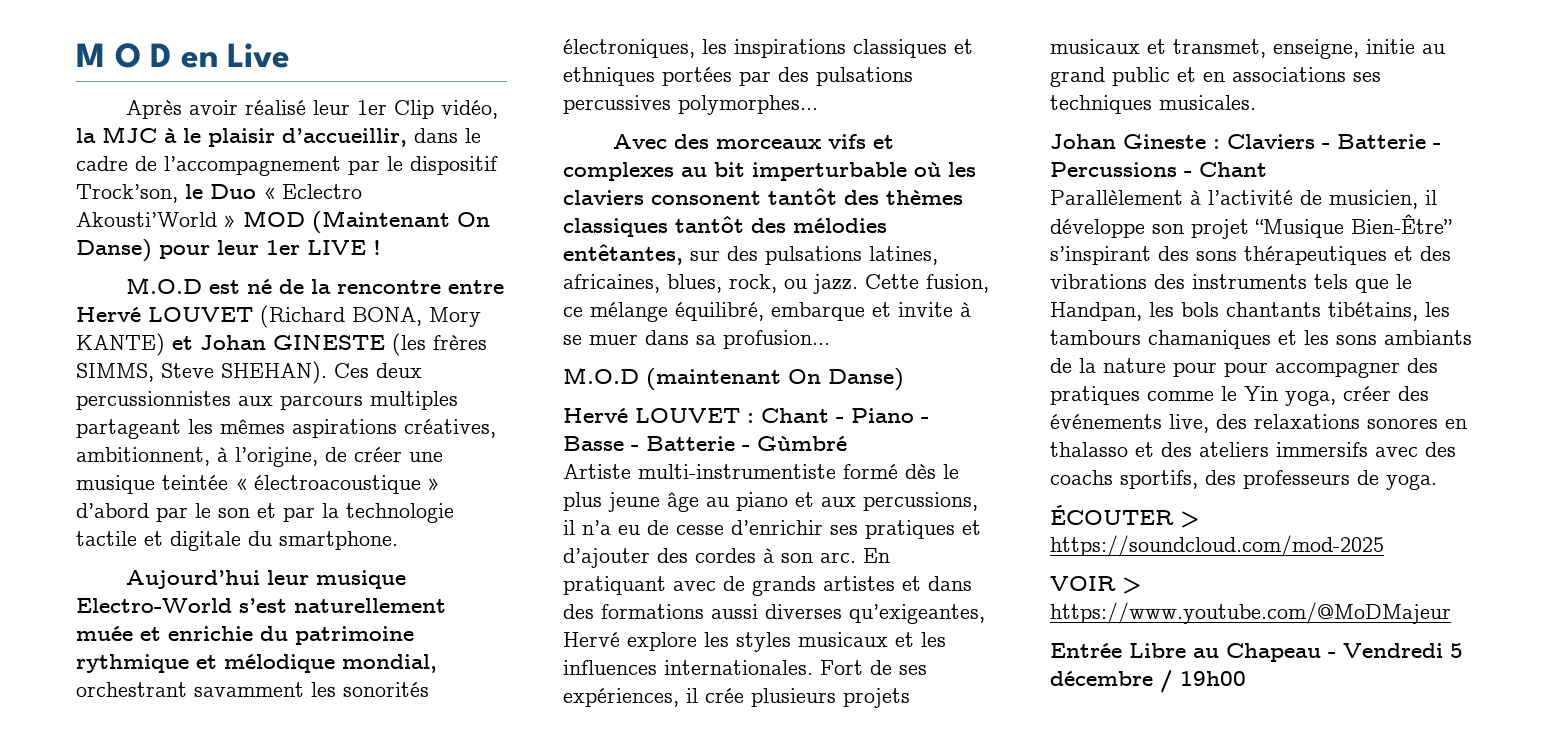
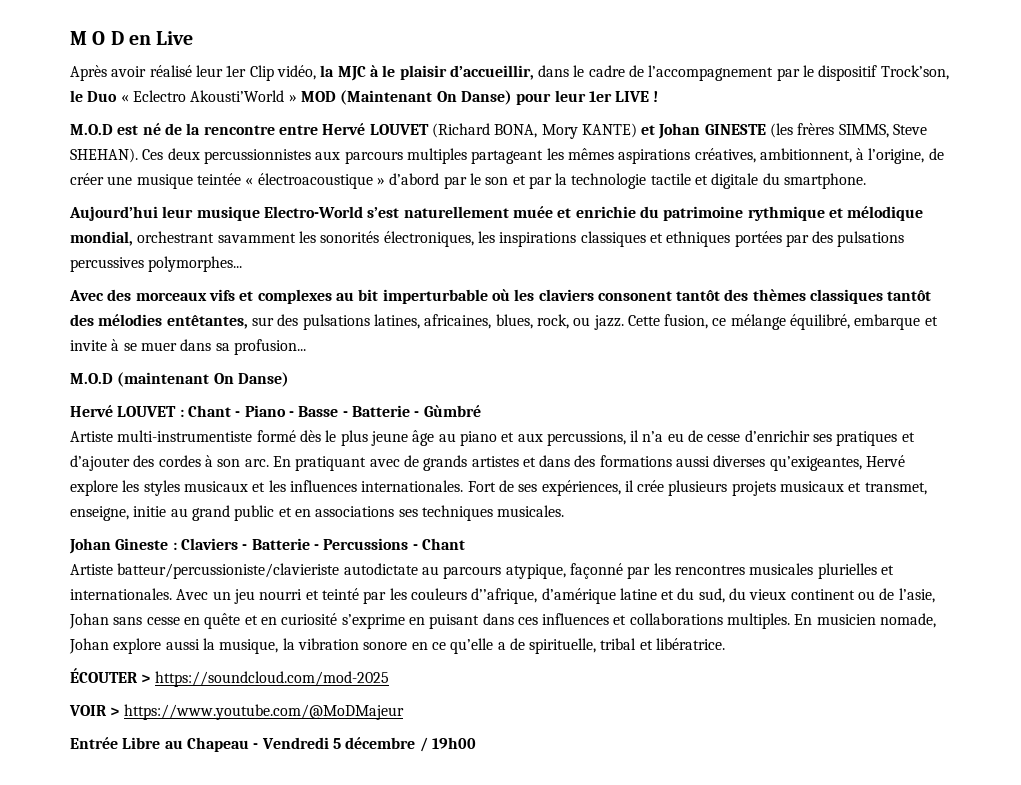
[1050,190,1437,209] [1050,214,1452,239] [1050,246,1451,265] [1050,274,1412,293] [1050,302,1450,321] [1050,330,1472,349] [1050,358,1438,378] [1050,386,1429,406] [1050,414,1467,433] [1050,442,1456,457] [1050,470,1437,490] Parallèlement à l’activité de musicien, il développe son projet “Musique Bien-Être” s’inspirant des sons thérapeutiques et des vibrations des instruments tels que le Handpan, les bols chantants tibétains, les tambours chamaniques et les sons ambiants de la nature pour pour accompagner des pratiques comme le Yin yoga, créer des événements live, des relaxations sonores en thalasso et des ateliers immersifs avec des coachs sportifs, des professeurs de yoga. -> [70,563,894,579] [70,588,935,604] [69,613,937,629] [69,638,726,654] Artiste batteur/percussioniste/clavieriste autodictate au parcours atypique, façonné par les rencontres musicales plurielles et internationales. Avec un jeu nourri et teinté par les couleurs d’’afrique, d’amérique latine et du sud, du vieux continent ou de l’asie, Johan sans cesse en quête et en curiosité s’exprime en puisant dans ces influences et collaborations multiples. En musicien nomade, Johan explore aussi la musique, la vibration sonore en ce qu’elle a de spirituelle, tribal et libératrice.

